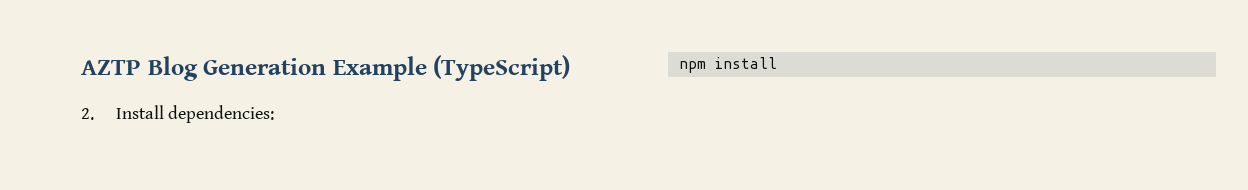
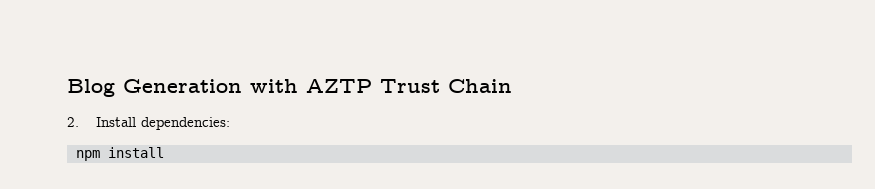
[81,60,141,75] AZTP -> (67, 88) none
[332,55,571,81] Example (TypeScript) -> [250,79,512,93] with AZTP Trust Chain

